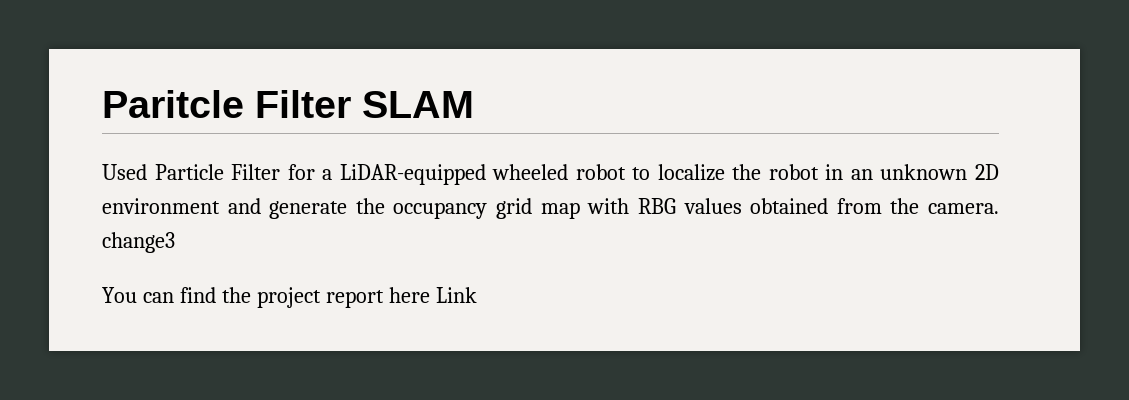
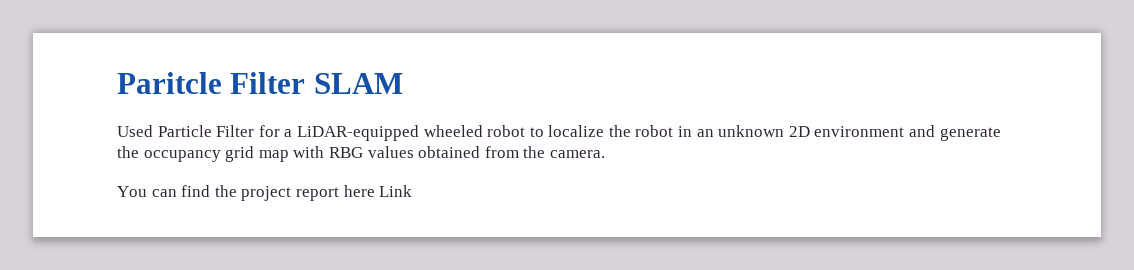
[102,232,175,253] change3 -> (605, 154) none

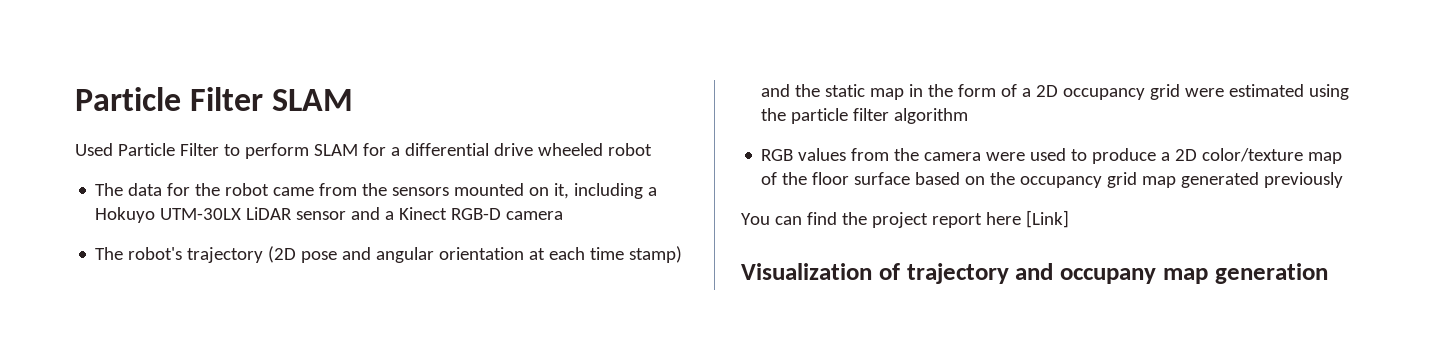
[117,72,222,94] Paritcle -> [75,87,181,111] Particle
[258,125,1001,141] [117,146,605,162] for a LiDAR-equipped wheeled robot to localize the robot in an unknown 2D environment and generate the occupancy grid map with RBG values obtained from the camera. -> [223,143,652,159] [95,183,658,199] [95,207,564,223] [95,246,683,263] [761,84,1350,100] [761,108,969,124] [761,148,1343,164] [761,172,1344,188] to perform SLAM for a differential drive wheeled robot // The data for the robot came from the sensors mounted on it, including a Hokuyo UTM-30LX LiDAR sensor and a Kinect RGB-D camera // The robot's trajectory (2D pose and angular orientation at each time stamp) and the static map in the form of a 2D occupancy grid were estimated using the particle filter algorithm // RGB values from the camera were used to produce a 2D color/texture map of the floor surface based on the occupancy grid map generated previously
[379,185,413,197] Link -> [1025,210,1069,228] [741,263,1328,284] [Link] // Visualization of trajectory and occupany map generation

